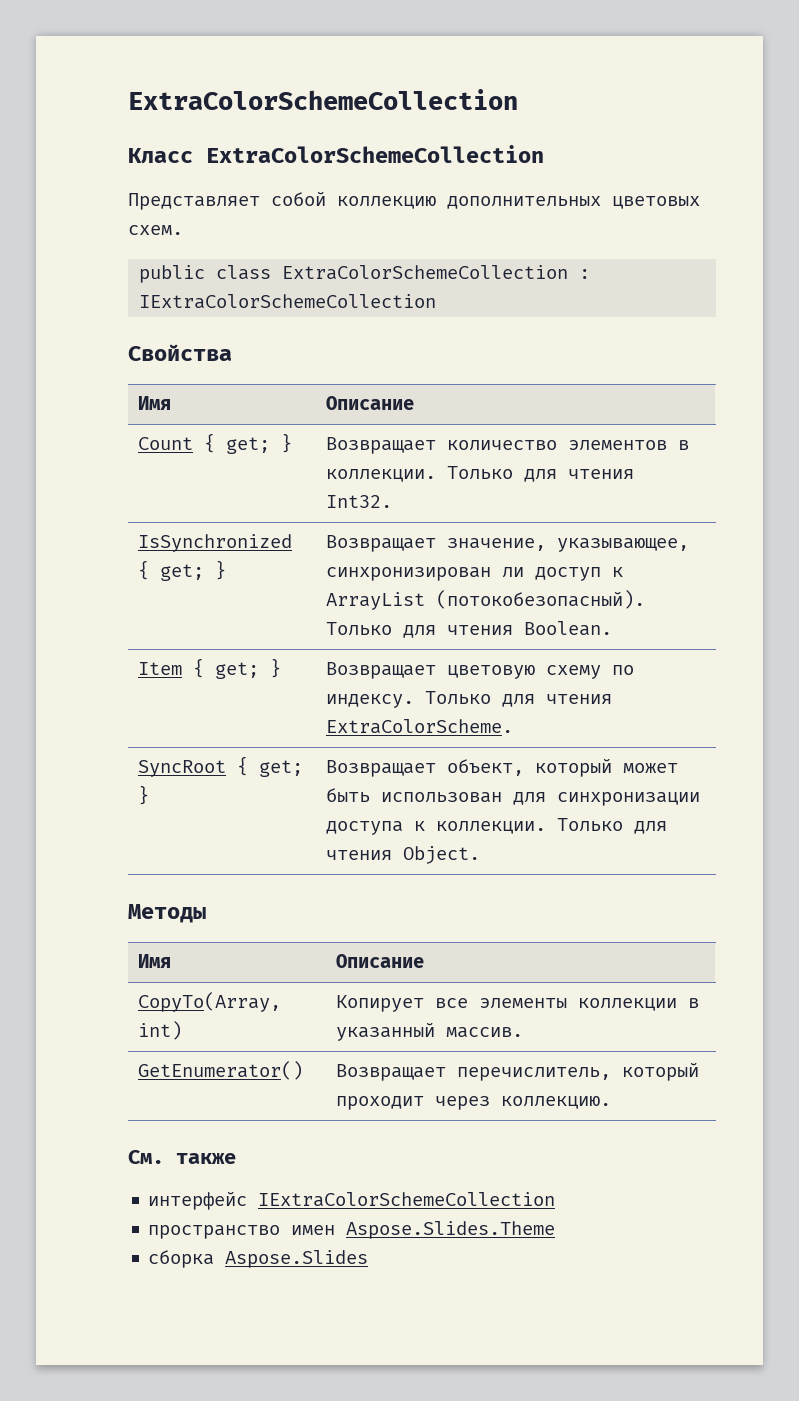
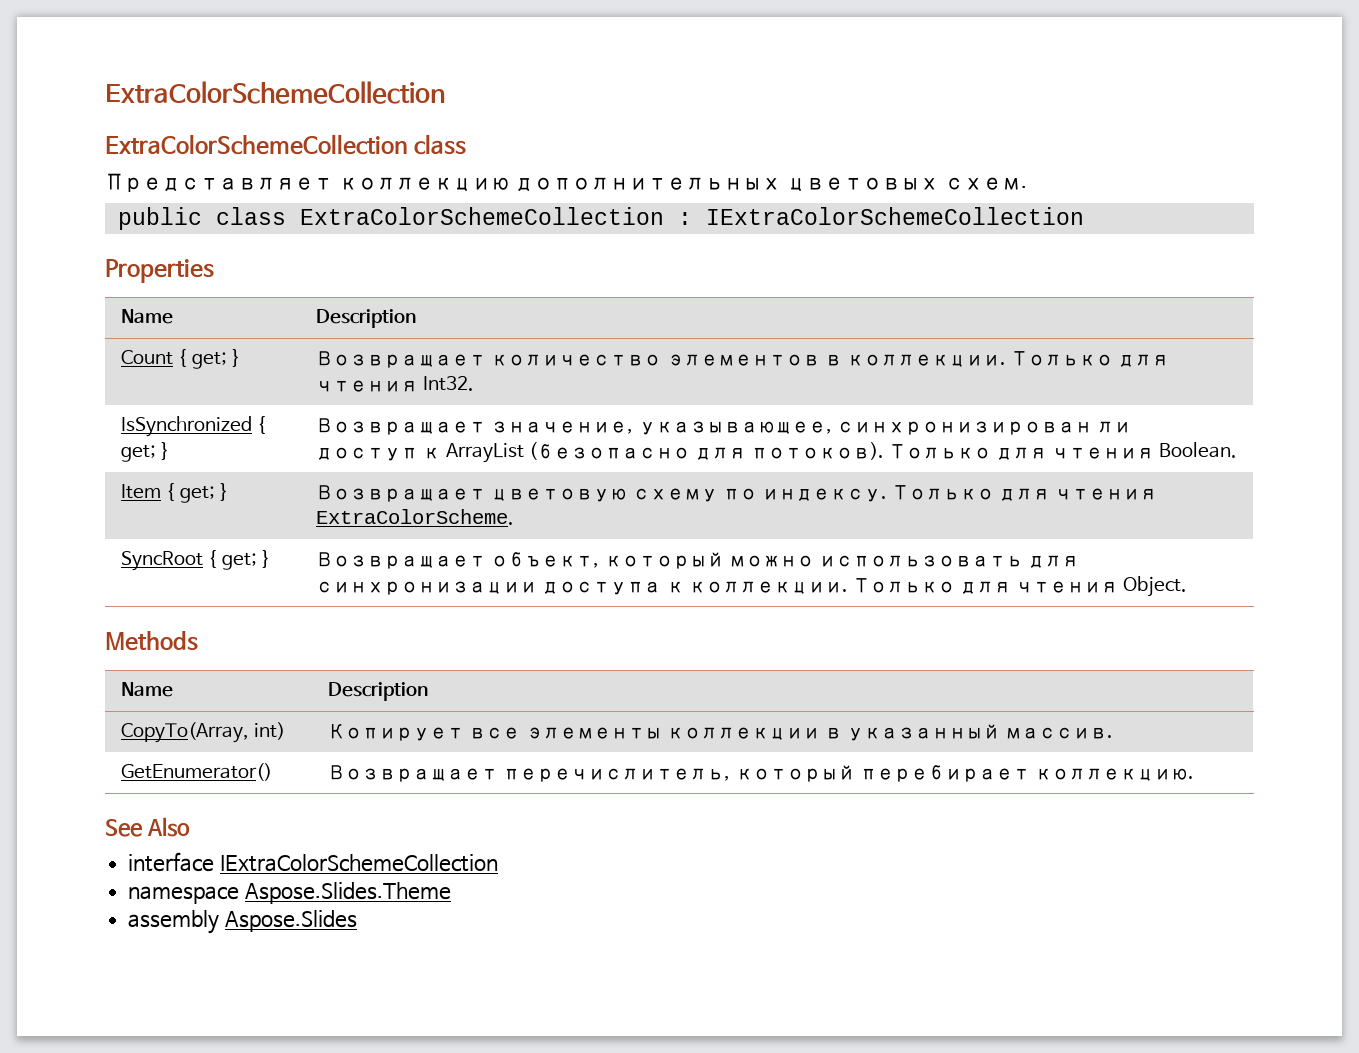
[128,89,518,110] [128,145,544,164] ExtraColorSchemeCollection // Класс ExtraColorSchemeCollection -> [105,81,445,104] [105,134,467,155] ExtraColorSchemeCollection // ExtraColorSchemeCollection class
[271,191,326,206] собой -> (333, 182) none
[128,344,232,361] [137,396,171,410] [325,396,414,410] Свойства // Имя | Описание -> [105,259,214,283] [121,309,174,324] [316,309,417,328] Properties // Name | Description
[435,590,645,609] (потокобезопасный). -> [528,442,884,460] (безопасно для потоков).
[622,763,678,773] [325,788,502,803] может быть использован -> [728,555,1023,567] можно использовать
[128,904,206,923] [137,954,171,968] [335,954,424,968] Методы // Имя | Описание -> [105,631,198,651] [121,682,174,697] [328,682,429,701] Methods // Name | Description
[335,1096,490,1110] проходит через -> [859,765,1030,782] перебирает
[128,1150,236,1164] [148,1191,556,1210] [148,1225,336,1239] См. также // интерфейс IExtraColorSchemeCollection // пространство имен -> [105,817,190,837] [128,852,498,872] [128,886,240,904] See Also // interface IExtraColorSchemeCollection // namespace
[148,1250,215,1268] сборка -> [128,910,220,934] assembly

